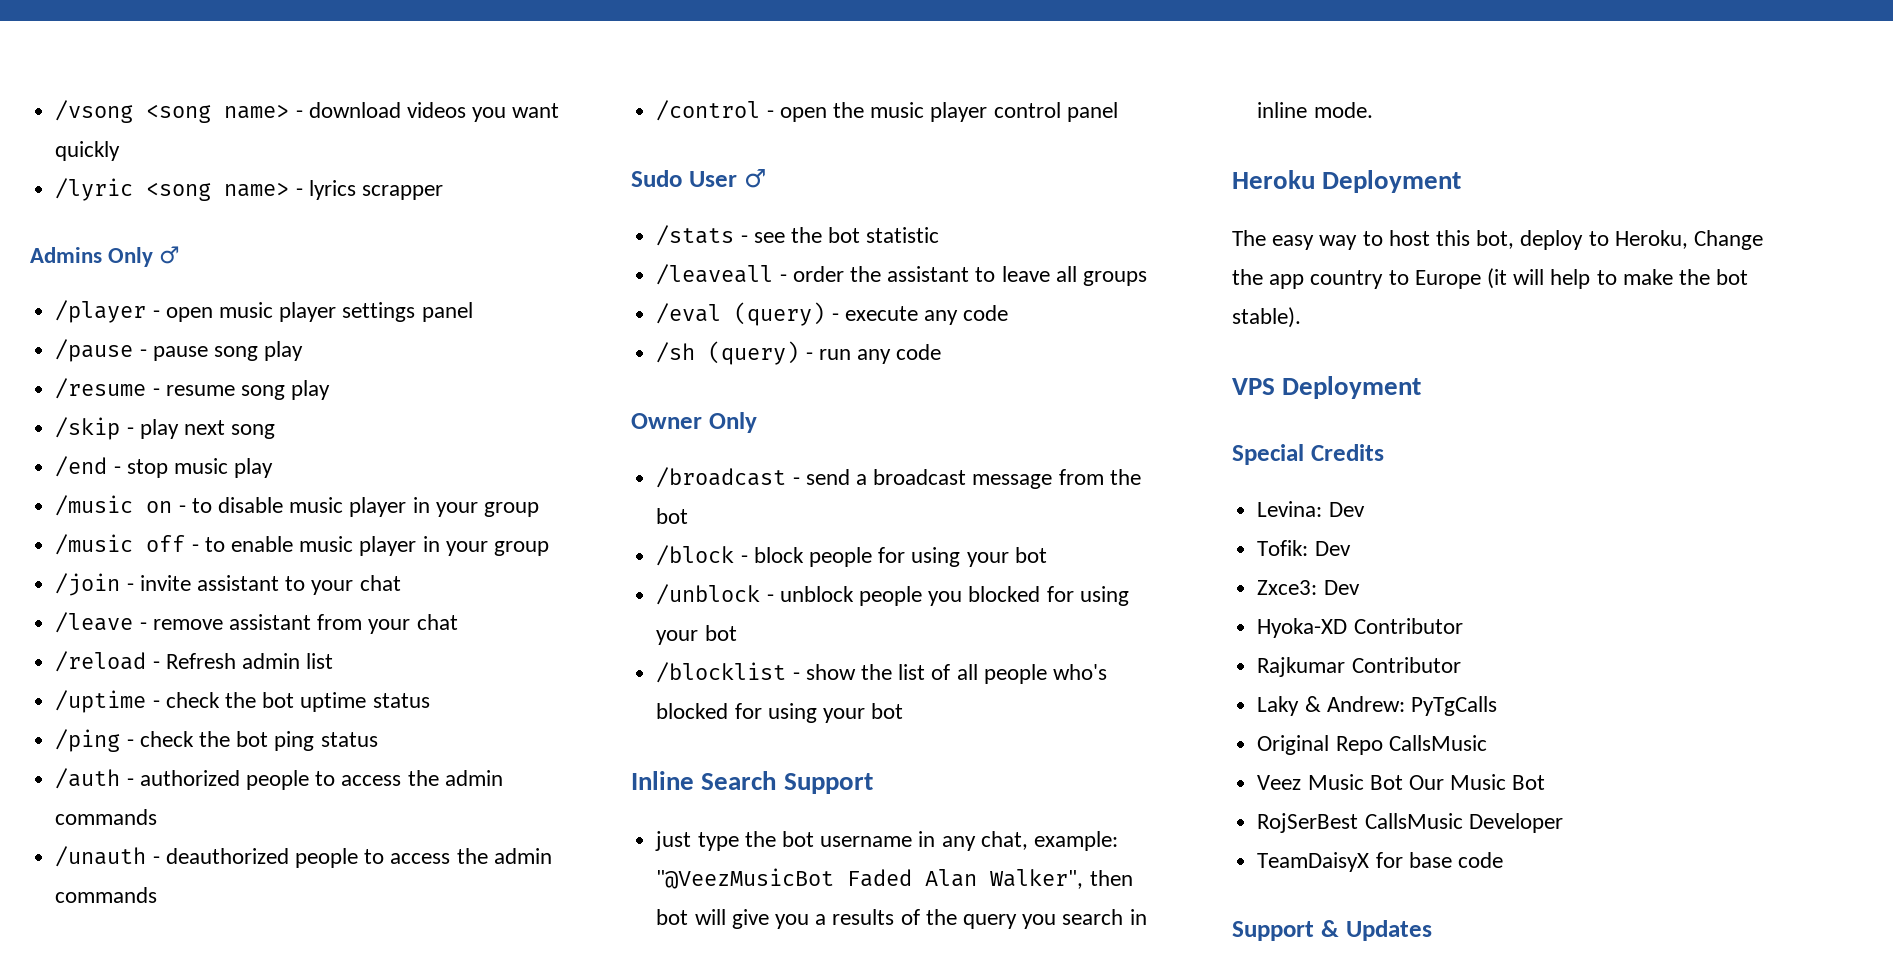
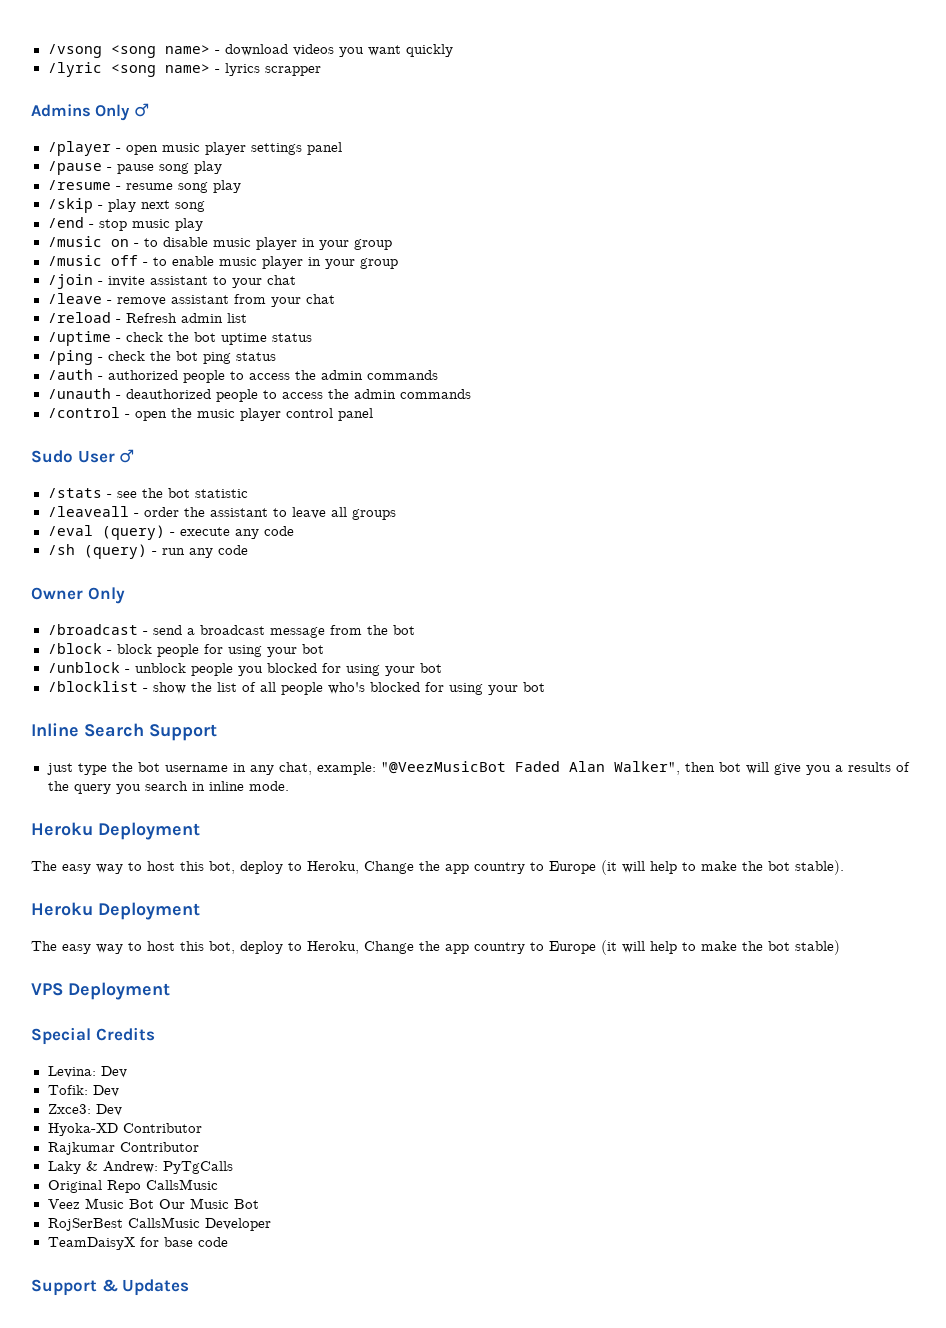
(1301, 317) none -> [31,902,200,920] [31,940,840,955] // Heroku Deployment // The easy way to host this bot, deploy to Heroku, Change the app country to Europe (it will help to make the bot stable)

